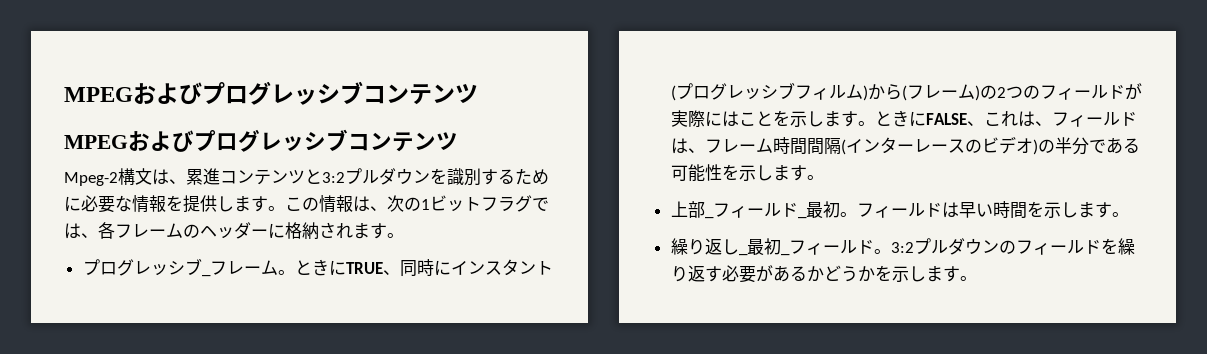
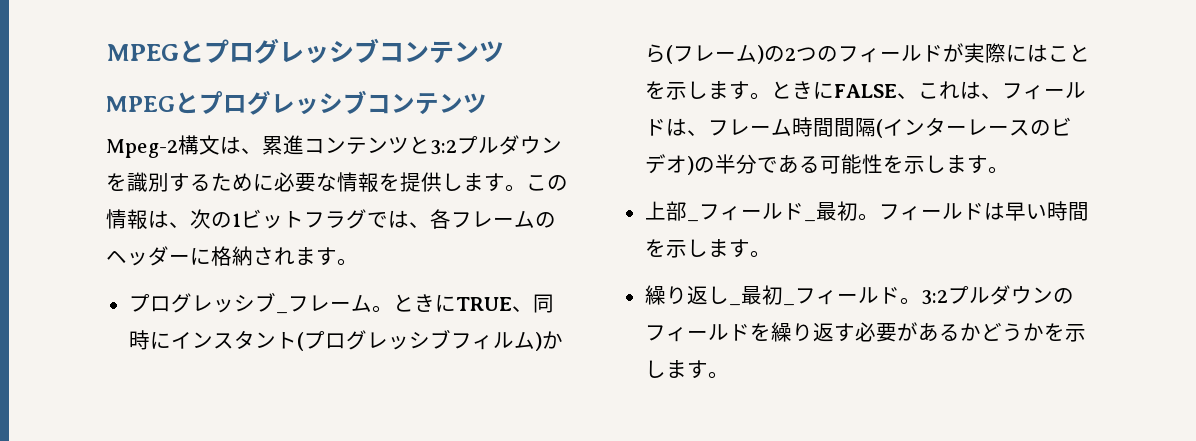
[64,82,202,105] MPEGおよび -> [106,40,204,63] MPEGと
[128,130,194,152] および -> [175,92,199,114] と

